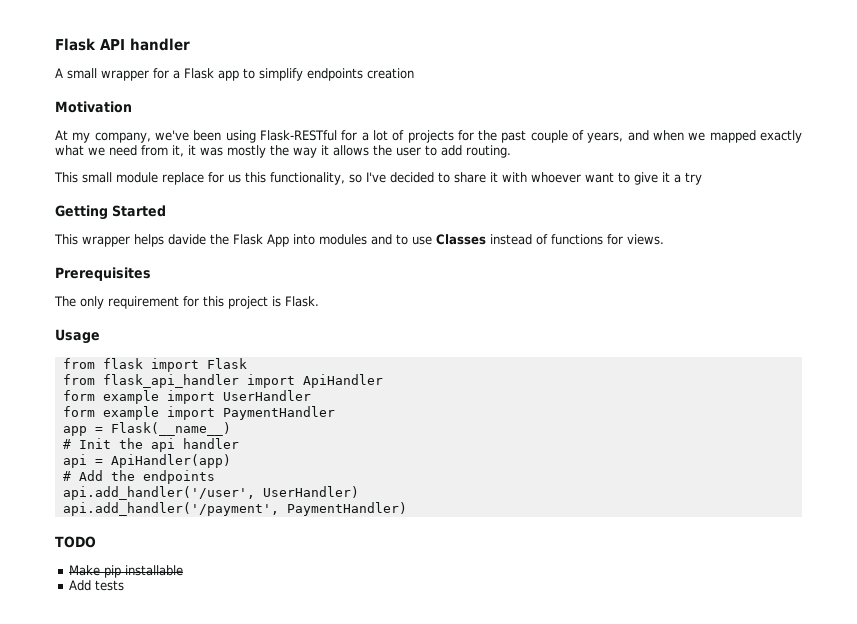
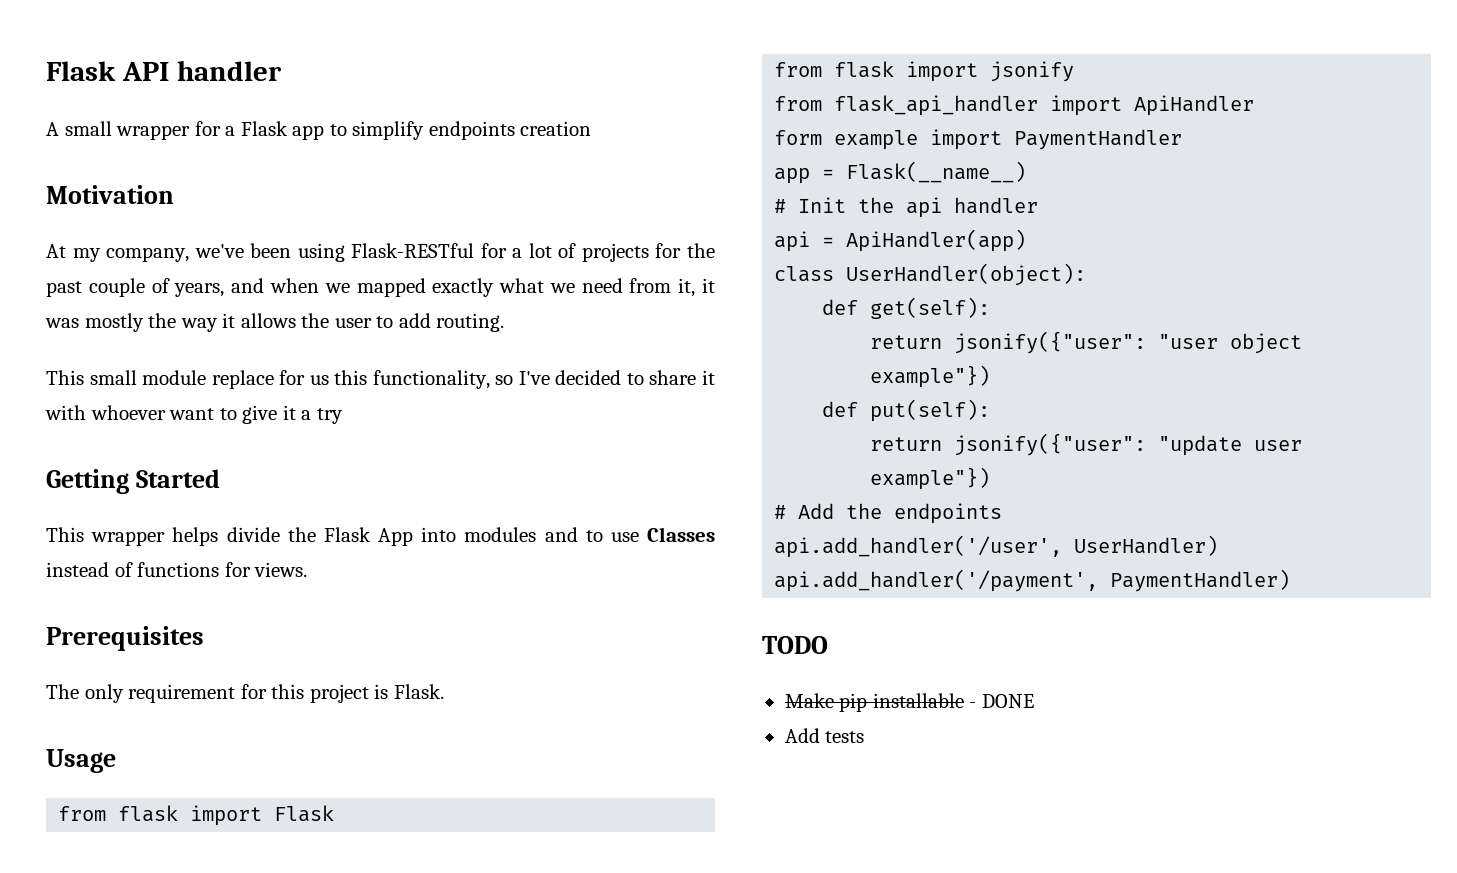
[168,234,206,245] davide -> [226,527,280,542] divide
(247, 363) none -> [774,61,1075,82] // from flask import jsonify
[62,390,311,404] // form example import UserHandler -> (1255, 105) none
(231, 461) none -> [774,263,1087,286] [822,297,991,319] [870,331,1303,354] [870,365,991,388] [822,399,991,422] [870,433,1303,456] [870,467,991,490] // class UserHandler(object): // def get(self): // return jsonify({"user": "user object example"}) // def put(self): // return jsonify({"user": "update user example"})
(183, 570) none -> [969,694,1034,708] - DONE

